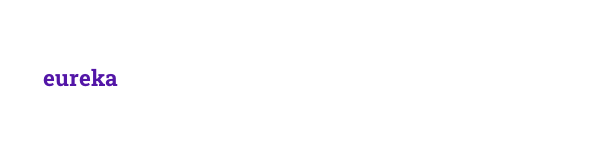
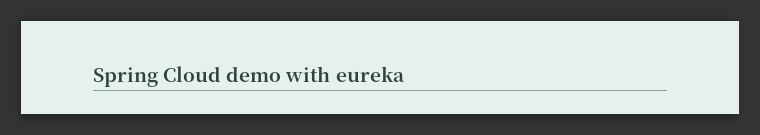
(43, 77) none -> [93,66,331,87] Spring Cloud demo with

